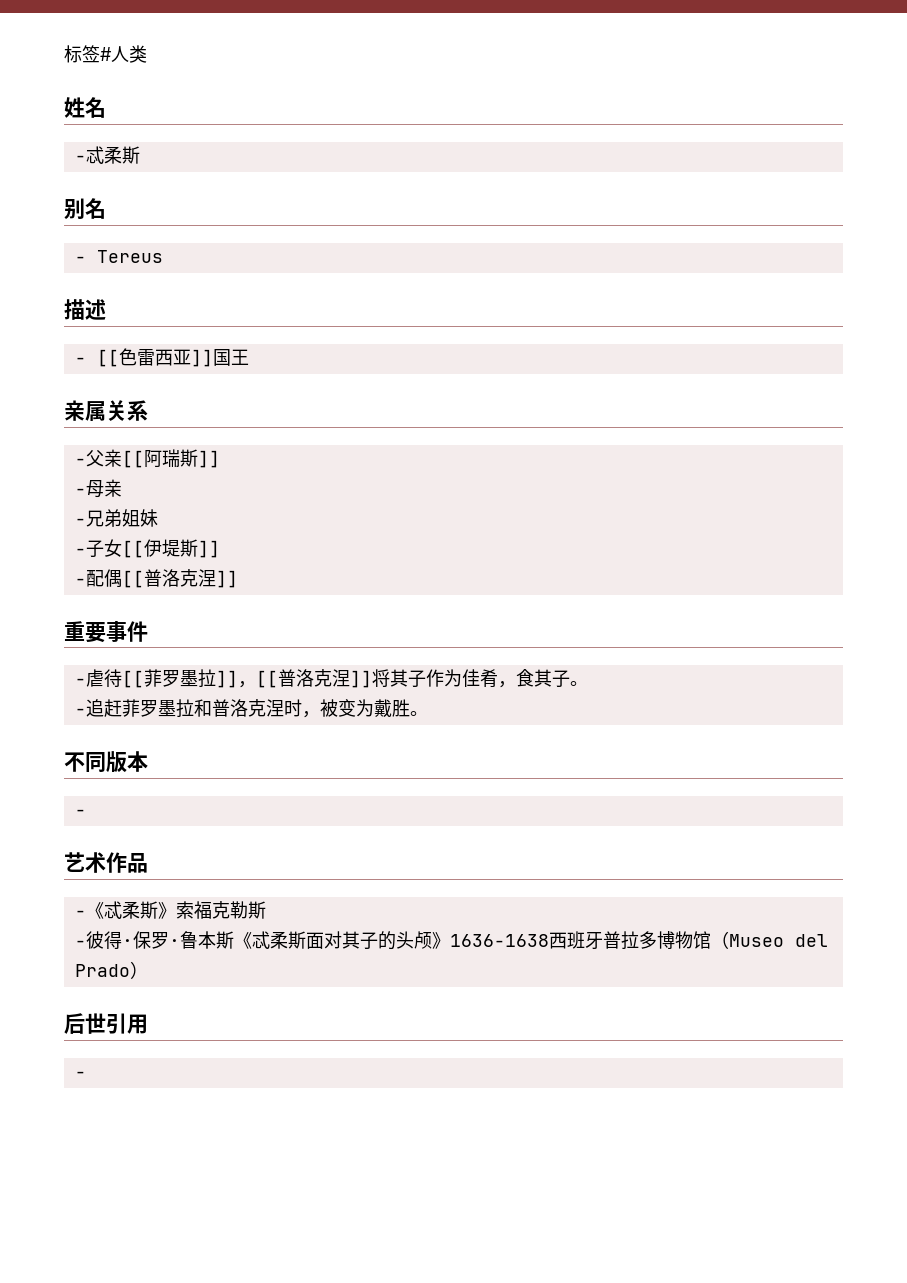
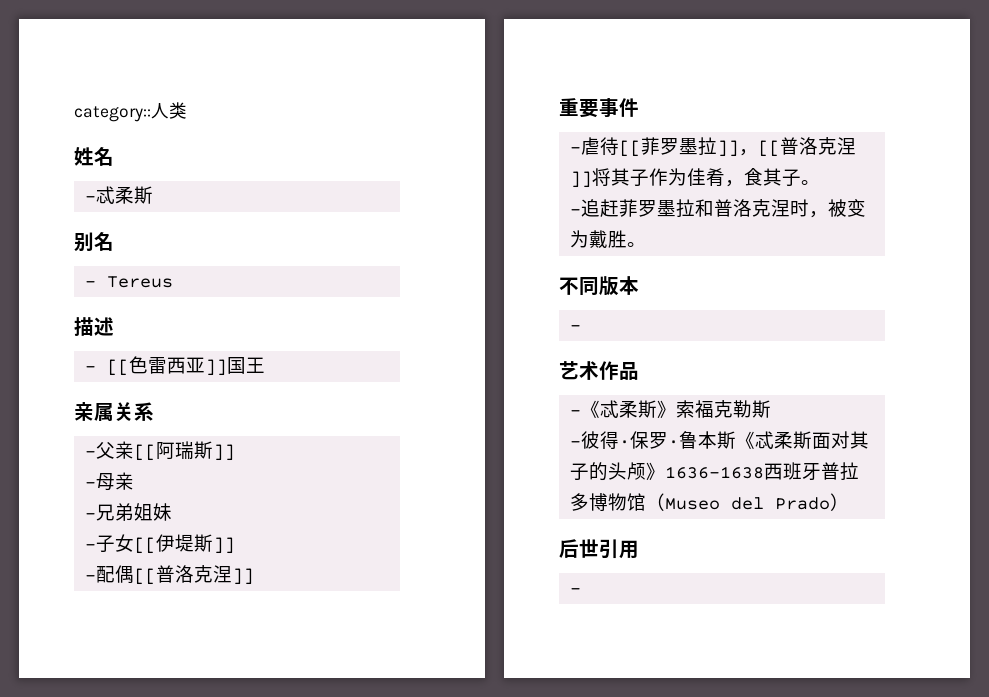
[64,45,112,63] 标签# -> [74,106,151,122] category::

